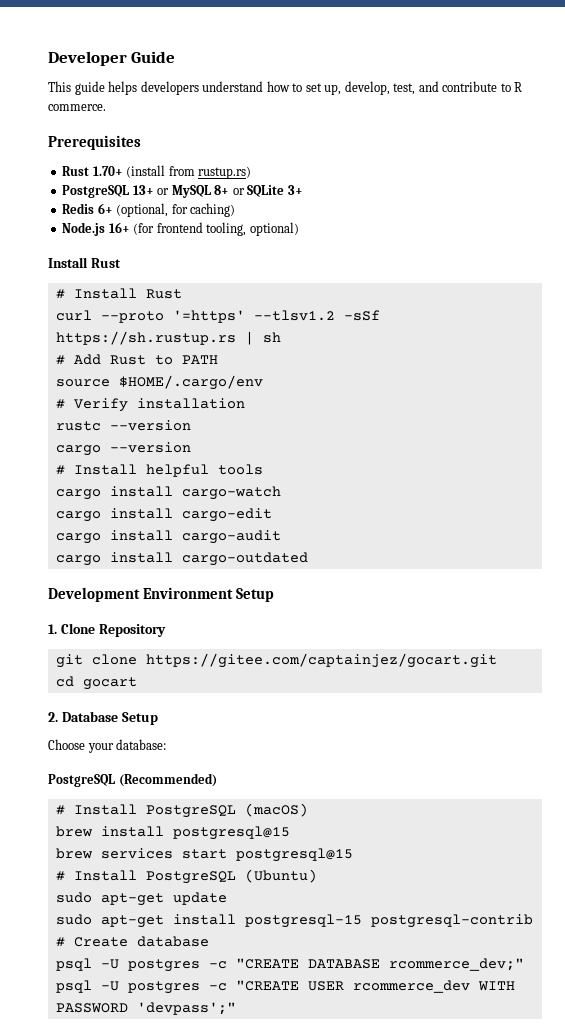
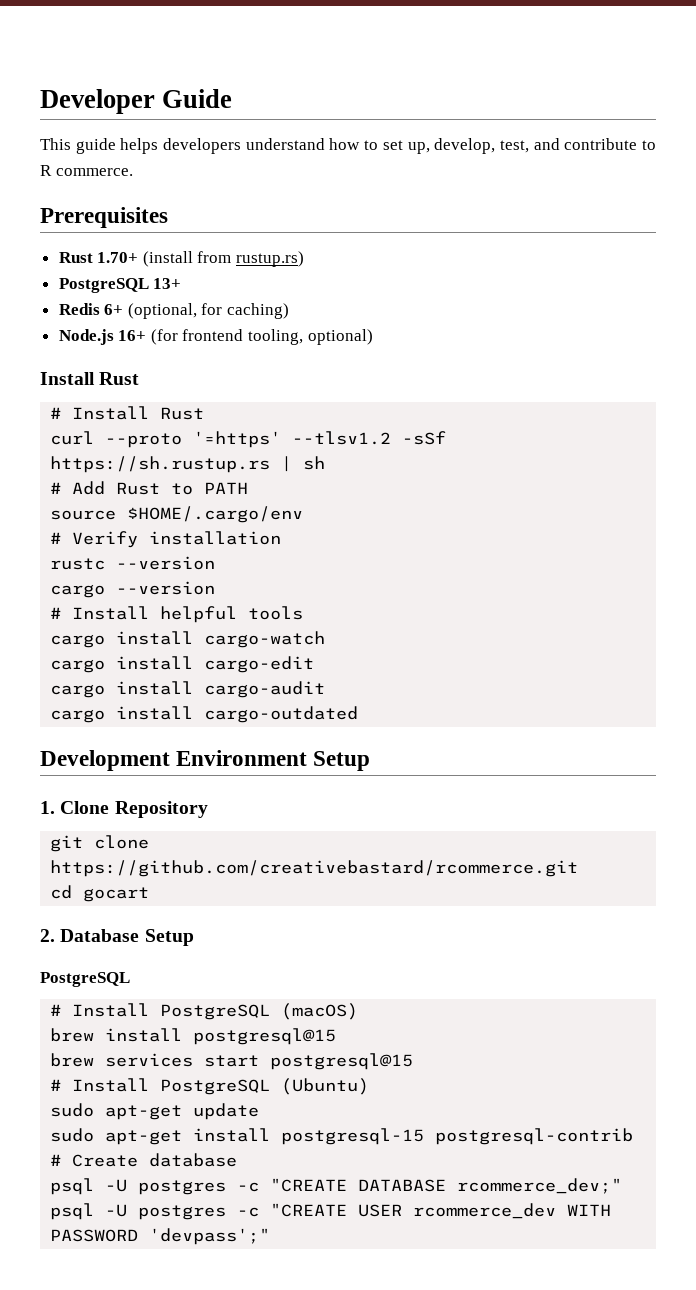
[157,185,303,198] or MySQL 8+ or SQLite 3+ -> (182, 283) none
[145,653,497,668] https://gitee.com/captainjez/gocart.git -> [50,860,579,877] https://github.com/creativebastard/rcommerce.git
[48,739,167,753] [48,773,217,787] // Choose your database: // PostgreSQL (Recommended) -> [40,972,130,987] // PostgreSQL

